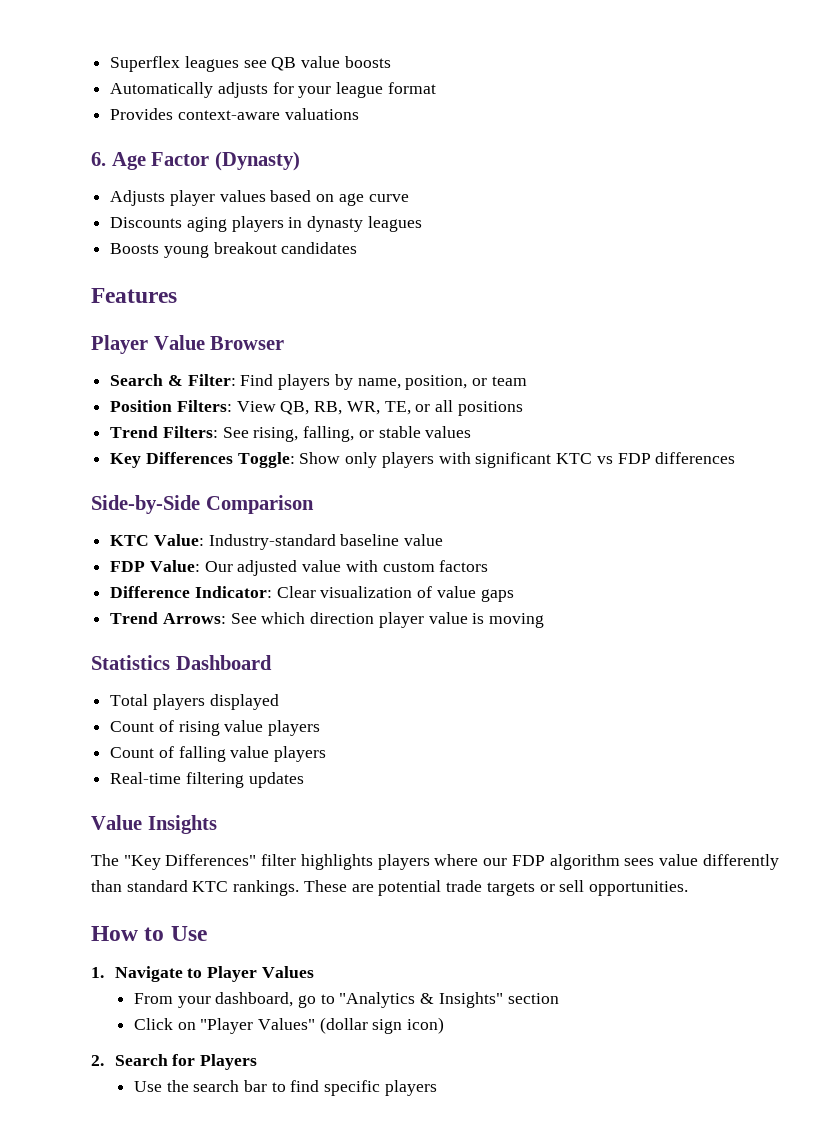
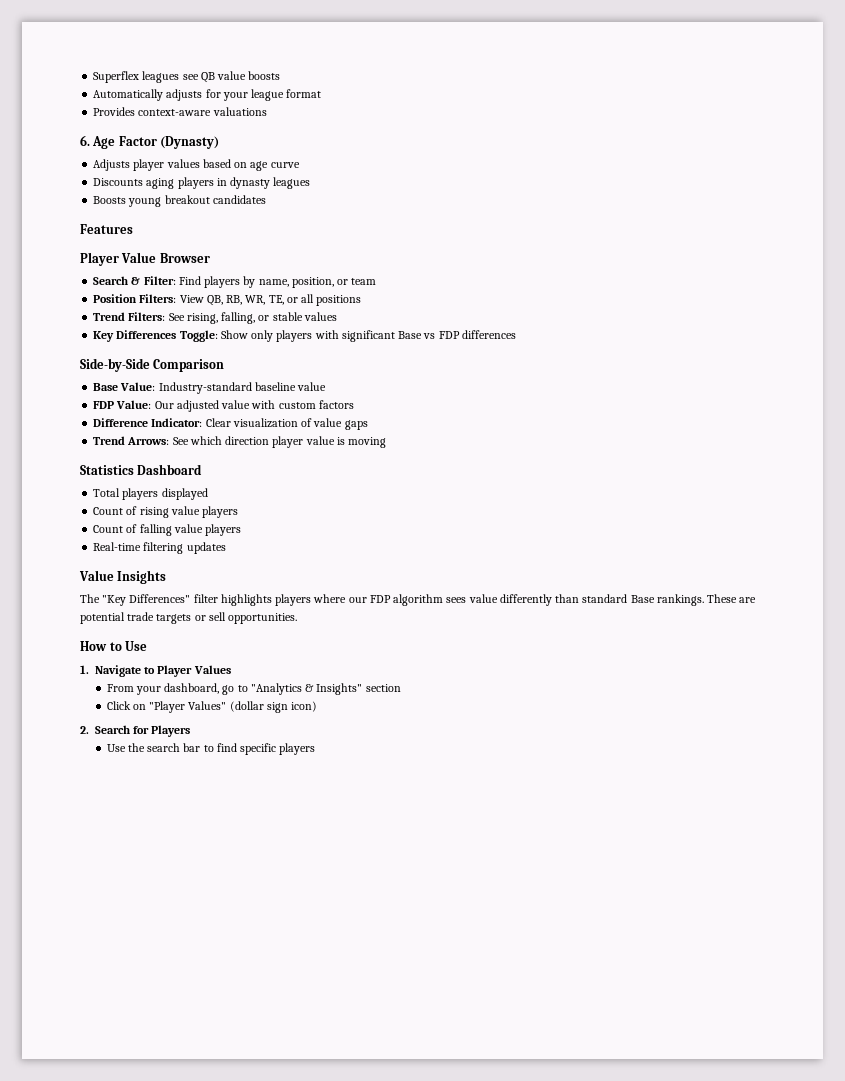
[556,453,593,464] KTC -> [398,331,423,339] Base
[110,535,150,546] KTC -> [93,383,119,391] Base
[192,881,229,892] KTC -> [630,595,655,603] Base

